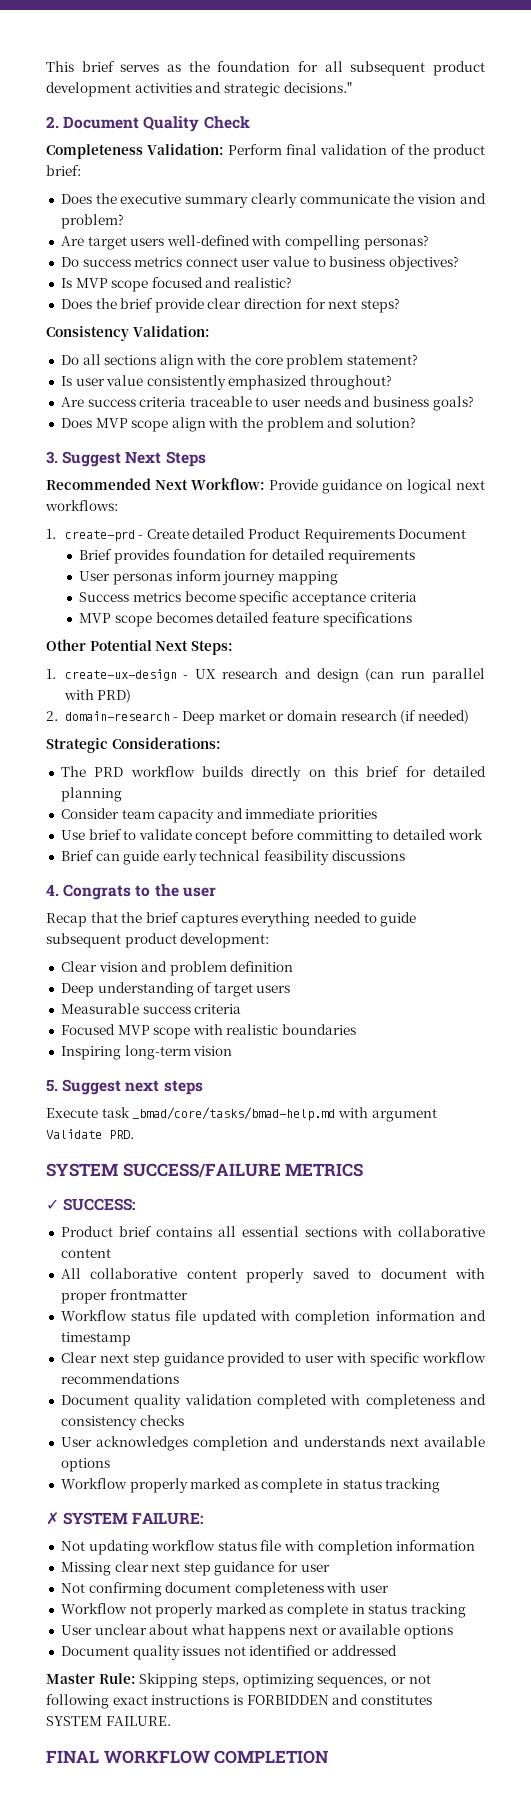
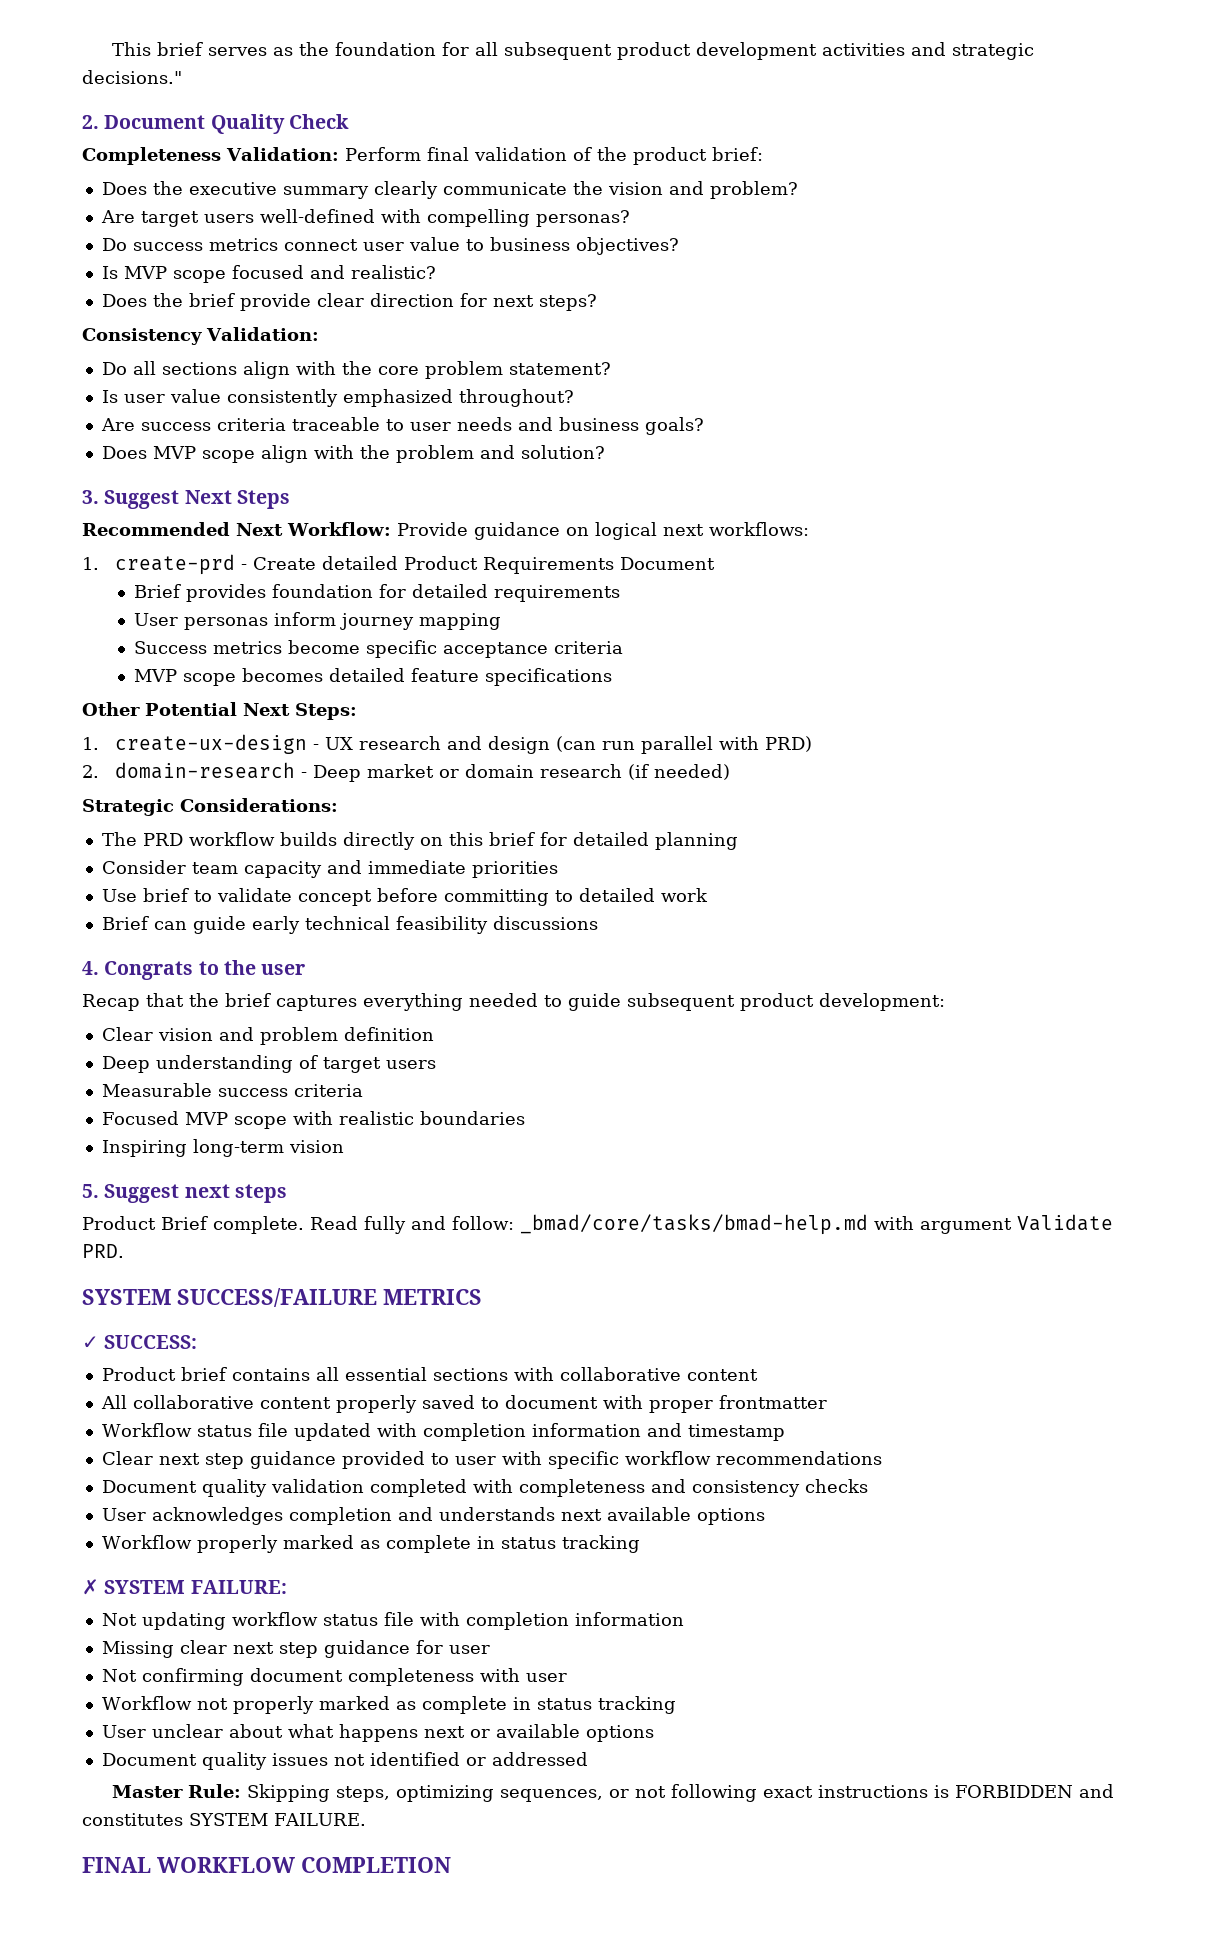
[46,1107,130,1118] Execute task -> [82,1216,514,1234] Product Brief complete. Read fully and follow:

